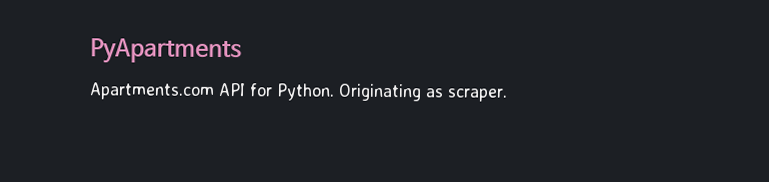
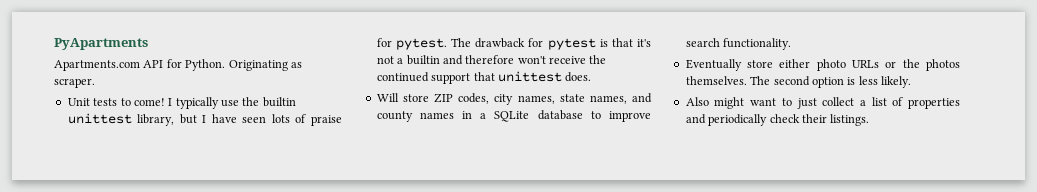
(508, 95) none -> [67,97,296,109] [67,113,342,126] [376,38,651,50] [376,55,607,65] [376,71,592,84] [376,93,652,105] [376,110,651,122] [685,38,792,50] [685,59,960,71] [685,76,911,88] [685,97,960,109] [685,114,870,126] // Unit tests to come! I typically use the builtin unittest library, but I have seen lots of praise for pytest. The drawback for pytest is that it's not a builtin and therefore won't receive the continued support that unittest does. // Will store ZIP codes, city names, state names, and county names in a SQLite database to improve search functionality. // Eventually store either photo URLs or the photos themselves. The second option is less likely. // Also might want to just collect a list of properties and periodically check their listings.

